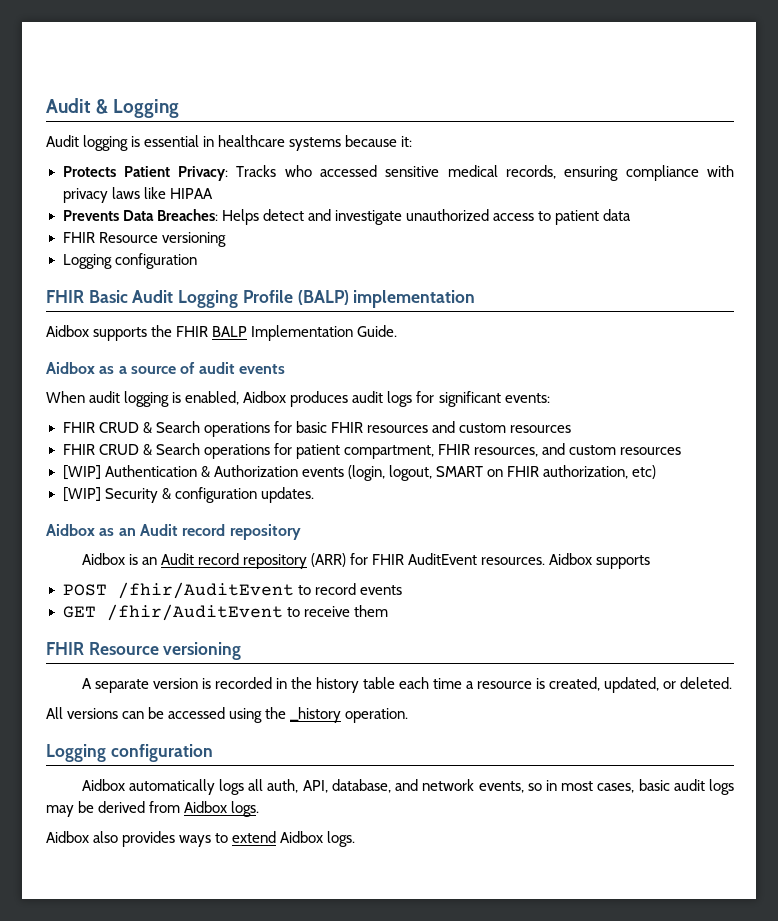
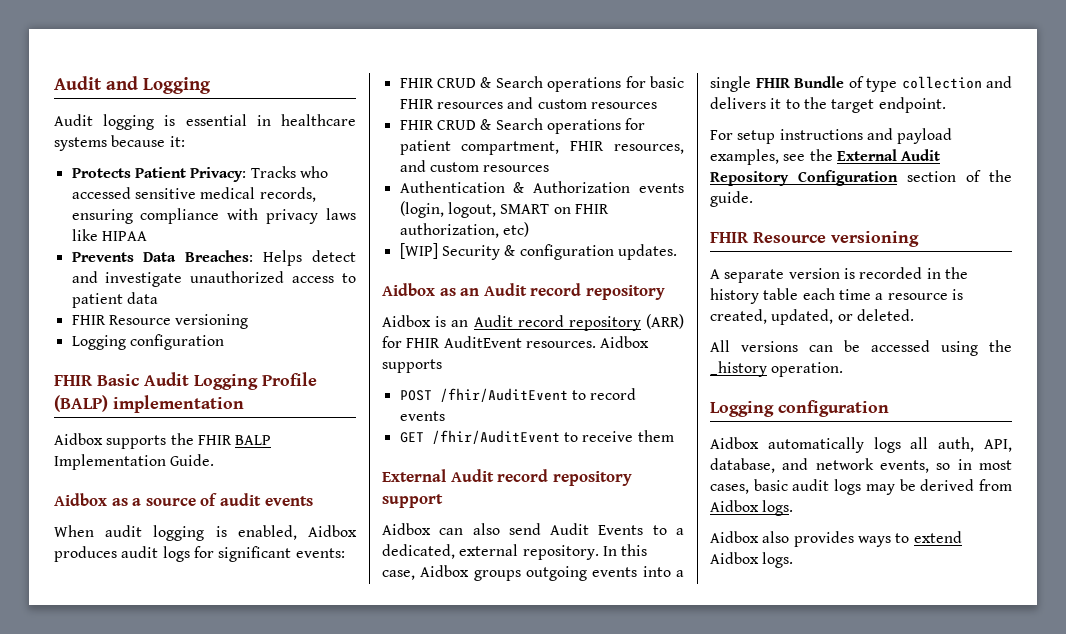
[46,98,109,114] Audit & -> [54,76,138,90] Audit and
[62,465,101,480] [WIP] -> (550, 168) none
(388, 611) none -> [382,469,632,486] [382,494,443,508] [382,523,684,535] [382,544,648,560] [382,565,684,581] [710,76,1012,92] [710,97,946,113] [710,128,953,144] [710,149,941,165] [710,170,1012,186] [710,191,753,207] // External Audit record repository support // Aidbox can also send Audit Events to a dedicated, external repository. In this case, Aidbox groups outgoing events into a single FHIR Bundle of type collection and delivers it to the target endpoint. // For setup instructions and payload examples, see the External Audit Repository Configuration section of the guide.

